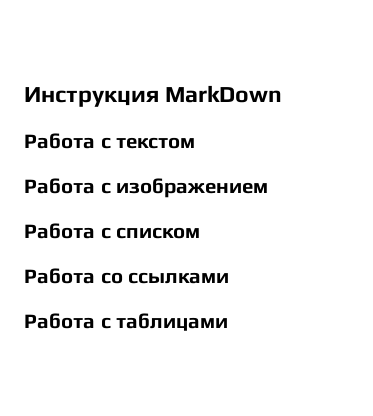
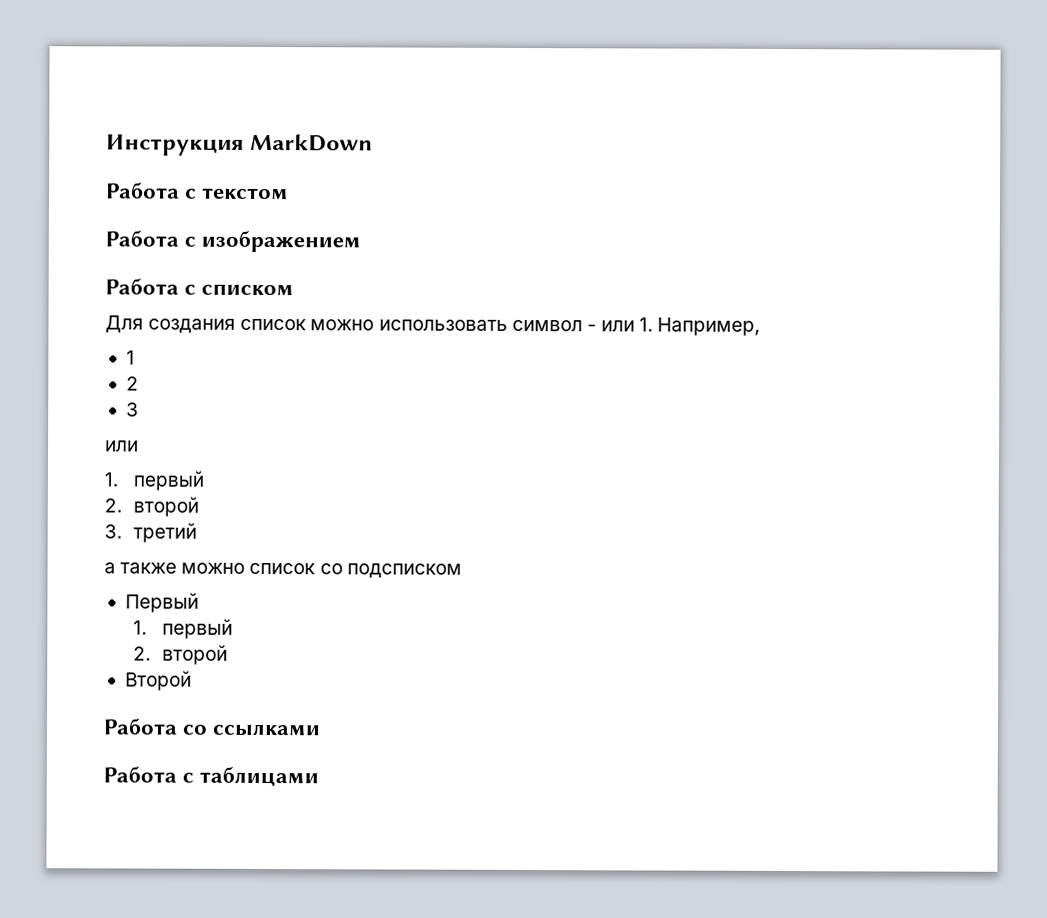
(201, 233) none -> [105,315,761,336] [125,350,135,365] [125,376,139,391] [125,402,139,417] [105,440,139,452] [104,470,204,491] [104,496,199,517] [104,522,197,543] [104,562,462,578] [124,592,199,613] [132,618,233,639] [132,644,228,665] [124,670,192,691] // Для создания список можно использовать символ - или 1. Например, // 1 // 2 // 3 // или // 1. первый // 2. второй // 3. третий // а также можно список со подсписком // Первый // 1. первый // 2. второй // Второй

